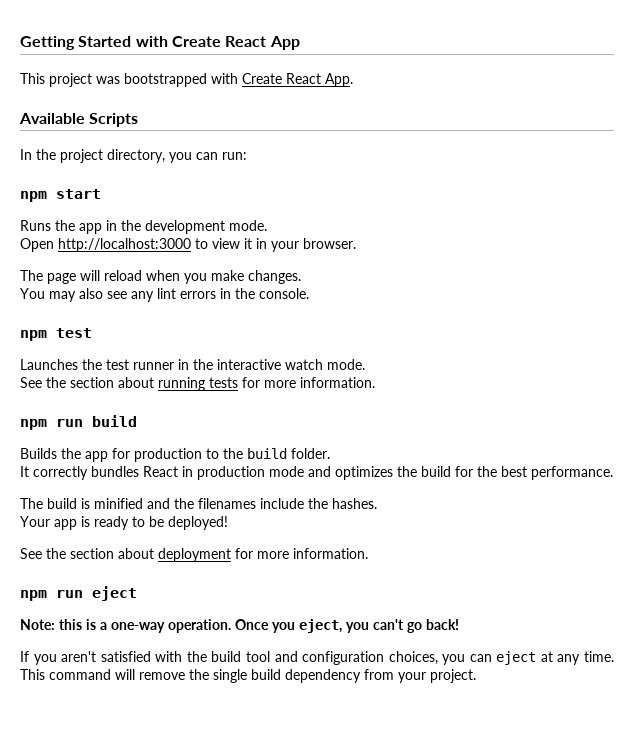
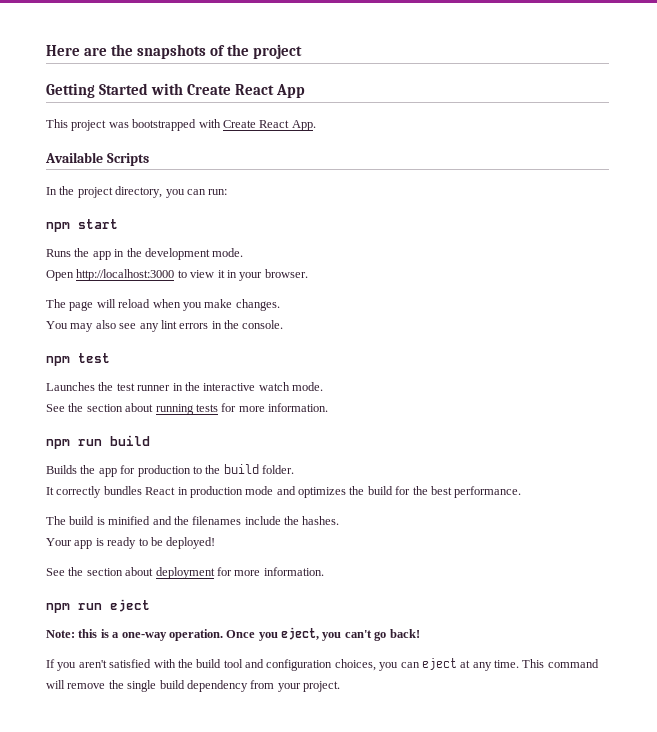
(20, 43) none -> [46,44,303,59] Here are the snapshots of the project //

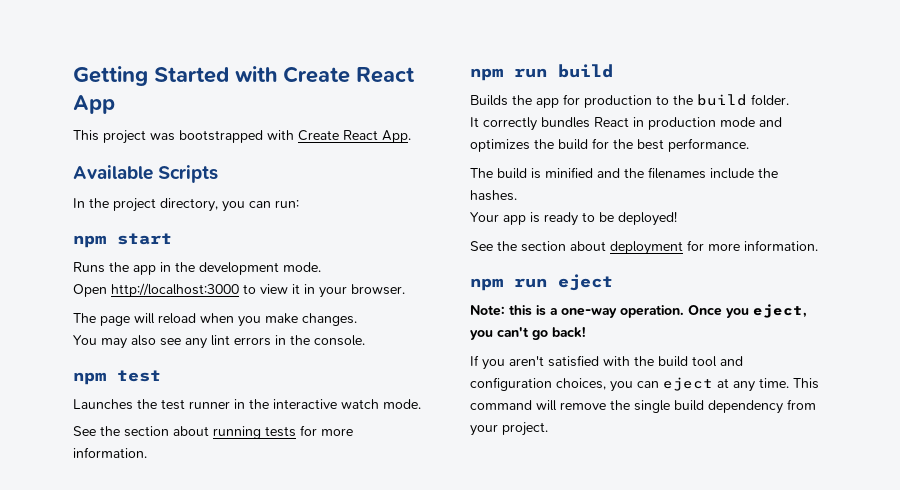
[46,44,303,59] Here are the snapshots of the project // -> (73, 76) none

